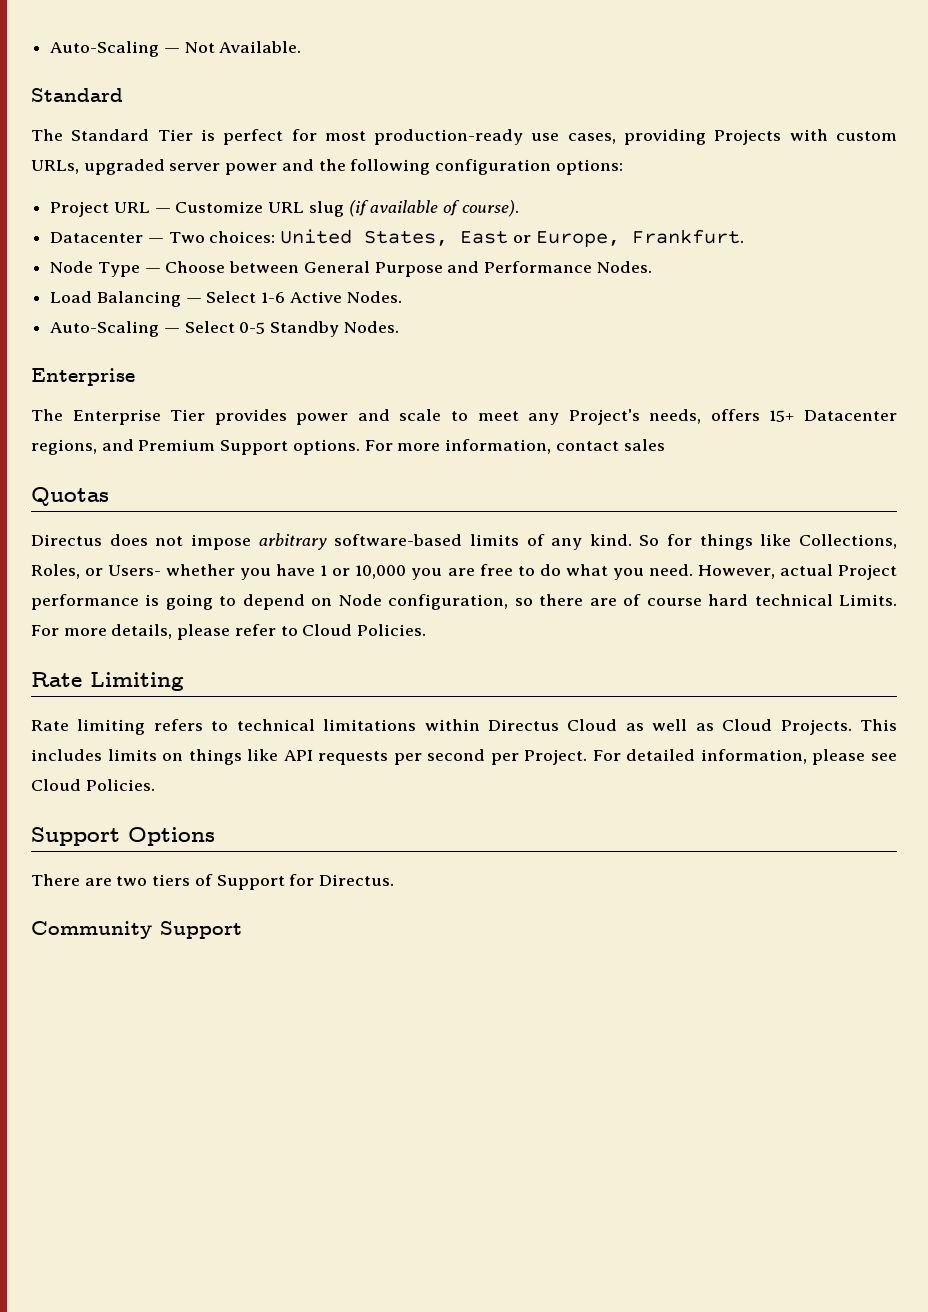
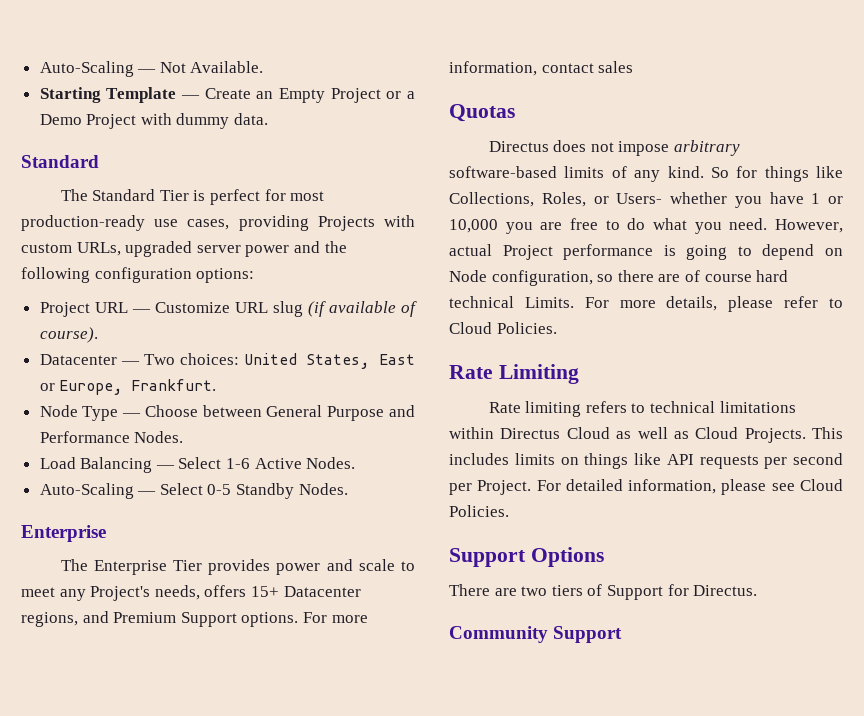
(302, 47) none -> [39,87,416,103] [39,113,269,129] // Starting Template — Create an Empty Project or a Demo Project with dummy data.

